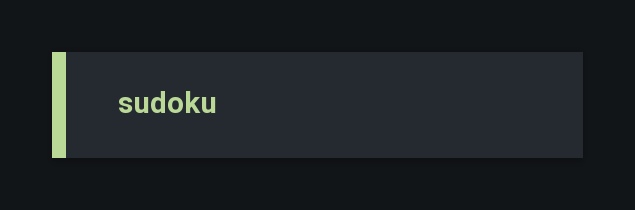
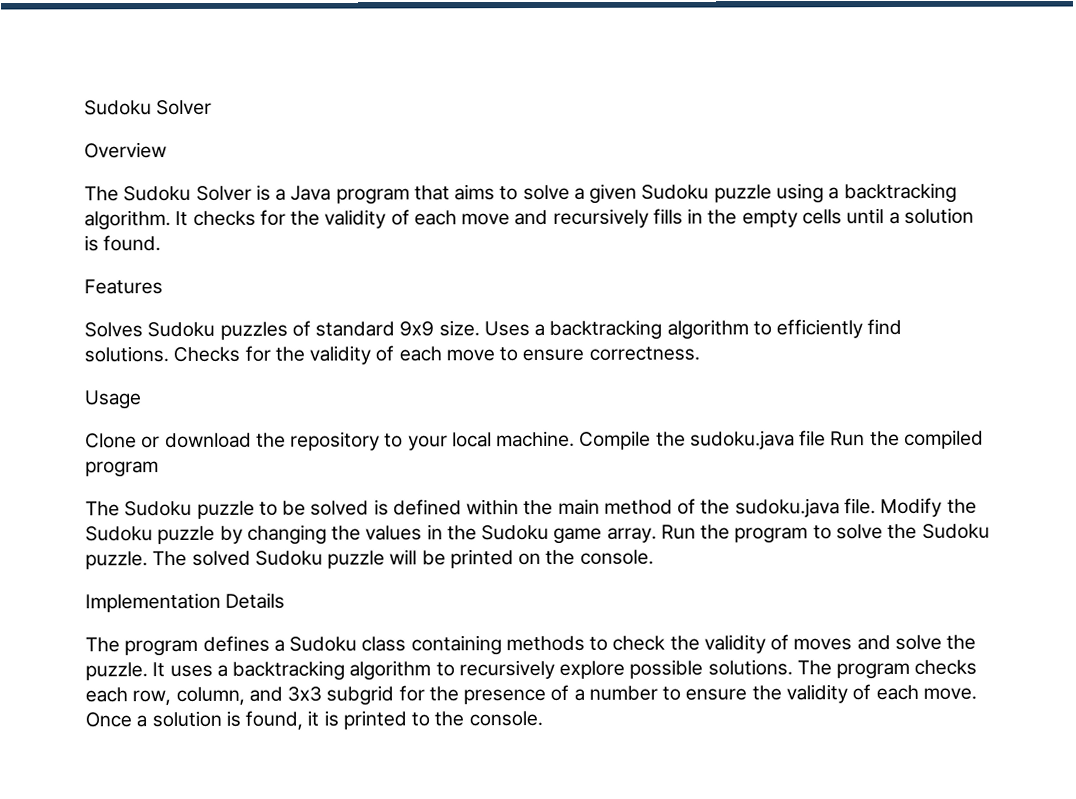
[118,91,217,113] sudoku -> [84,99,213,116] [84,142,167,159] [84,182,957,205] [84,207,974,231] [84,235,162,252] [84,279,163,295] [84,318,903,340] [84,345,700,365] [84,390,142,410] [85,429,984,451] [85,461,159,478] [85,497,977,519] [85,523,990,545] [85,549,654,570] [85,592,286,613] [85,634,977,657] [85,659,978,681] [85,684,977,706] [85,710,543,730] Sudoku Solver // Overview // The Sudoku Solver is a Java program that aims to solve a given Sudoku puzzle using a backtracking algorithm. It checks for the validity of each move and recursively fills in the empty cells until a solution is found. // Features // Solves Sudoku puzzles of standard 9x9 size. Uses a backtracking algorithm to efficiently find solutions. Checks for the validity of each move to ensure correctness. // Usage // Clone or download the repository to your local machine. Compile the sudoku.java file Run the compiled program // The Sudoku puzzle to be solved is defined within the main method of the sudoku.java file. Modify the Sudoku puzzle by changing the values in the Sudoku game array. Run the program to solve the Sudoku puzzle. The solved Sudoku puzzle will be printed on the console. // Implementation Details // The program defines a Sudoku class containing methods to check the validity of moves and solve the puzzle. It uses a backtracking algorithm to recursively explore possible solutions. The program checks each row, column, and 3x3 subgrid for the presence of a number to ensure the validity of each move. Once a solution is found, it is printed to the console.

